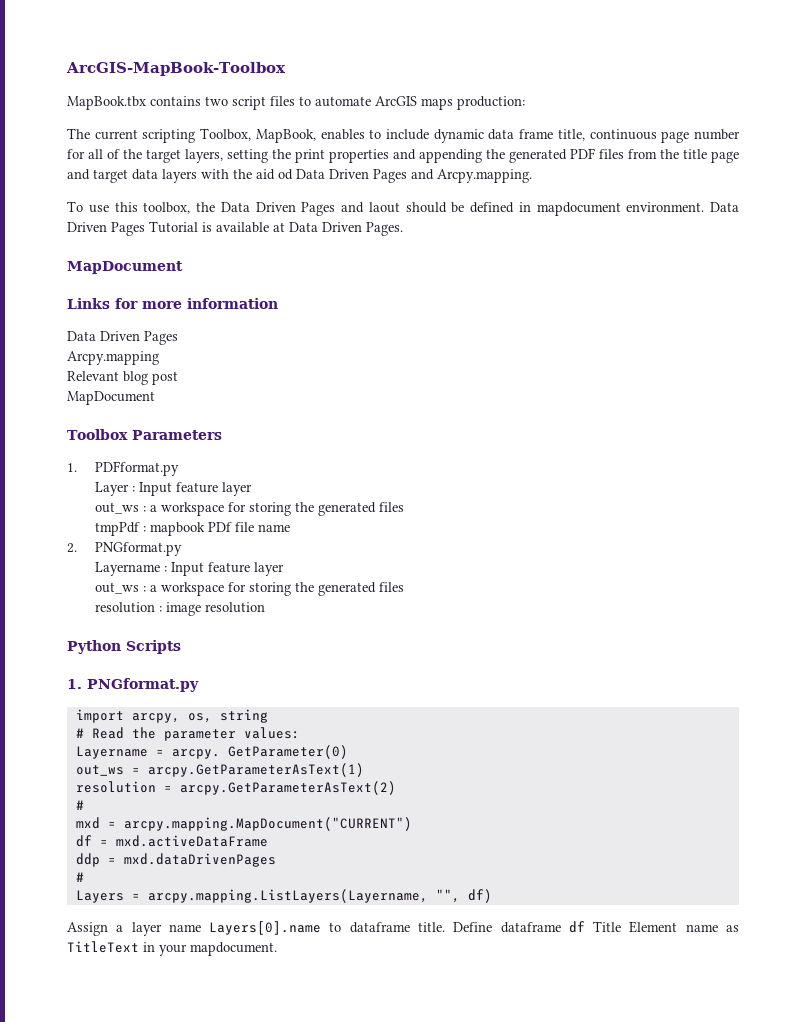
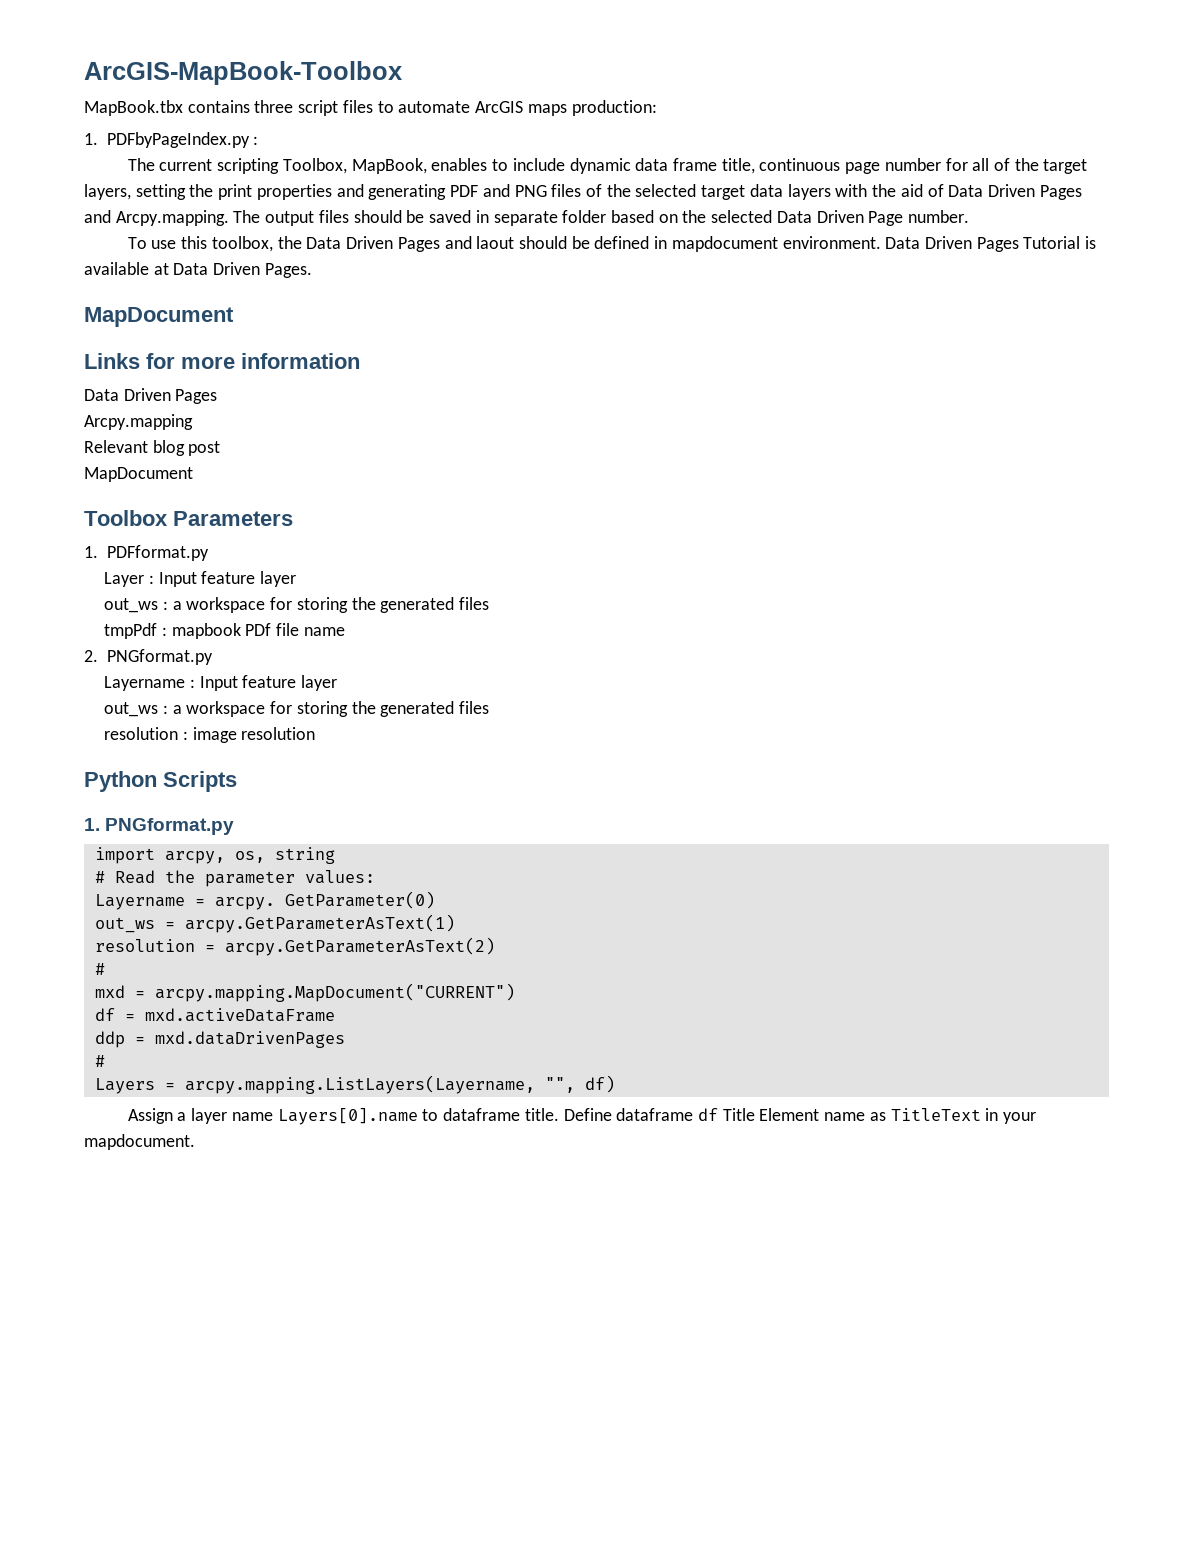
[205,96,228,106] two -> [254,100,294,113] three
(525, 103) none -> [84,132,259,148] // 1. PDFbyPageIndex.py :
[419,148,739,163] [67,169,90,180] appending the generated PDF files from the title page and -> [368,184,697,200] generating PDF and PNG files of the selected
[278,169,293,180] od -> [927,184,944,197] of
(532, 176) none -> [233,210,970,226] The output files should be saved in separate folder based on the selected Data Driven Page number.

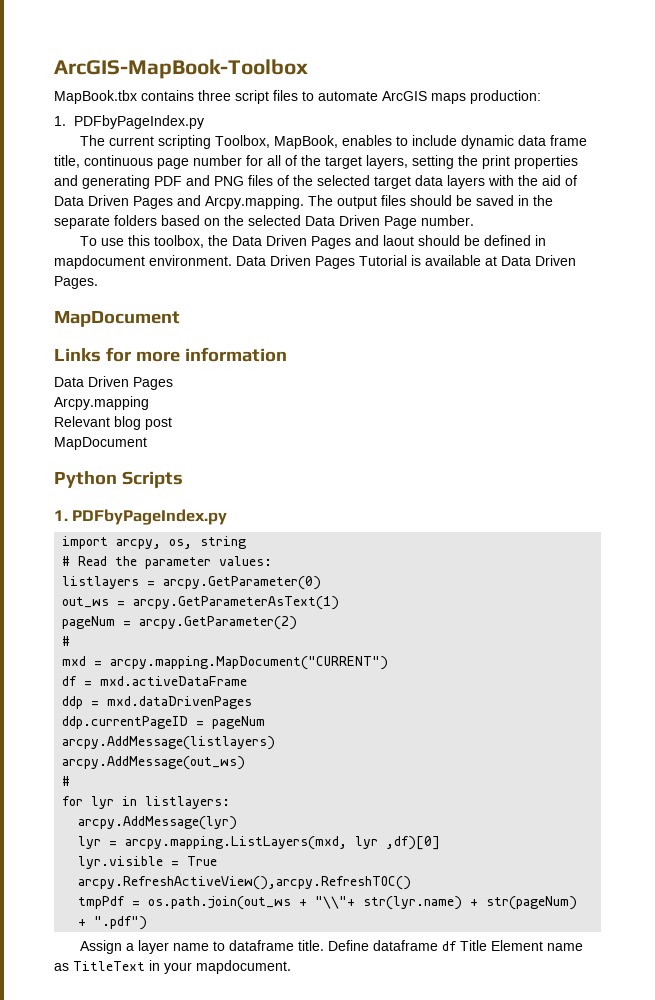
[253,136,259,145] : -> (205, 122) none
[493,210,607,226] separate folder -> [533,195,553,206] [54,215,157,229] the separate folders
[84,510,293,526] [84,545,209,561] [104,571,297,587] [104,597,490,613] [104,623,345,639] [84,649,213,665] [104,675,338,691] [104,701,490,717] [104,727,316,743] // Toolbox Parameters // 1. PDFformat.py // Layer : Input feature layer // out_ws : a workspace for storing the generated files // tmpPdf : mapbook PDf file name // 2. PNGformat.py // Layername : Input feature layer // out_ws : a workspace for storing the generated files // resolution : image resolution -> (147, 443) none
[105,818,235,835] PNGformat.py -> [72,509,228,525] PDFbyPageIndex.py
[94,891,435,910] Layername = arcpy. GetParameter(0) -> [62,576,322,590] listlayers = arcpy.GetParameter(0)
[94,937,495,956] resolution = arcpy.GetParameterAsText(2) -> [62,616,298,630] pageNum = arcpy.GetParameter(2)
[94,1055,105,1067] [94,1075,615,1094] # // Layers = arcpy.mapping.ListLayers(Layername, "", df) -> [62,716,266,729] [62,736,276,750] [62,756,246,770] [62,776,71,786] [62,796,231,809] [78,816,238,830] [78,836,441,850] [78,856,218,869] [78,876,412,890] [78,896,578,910] [78,916,148,930] ddp.currentPageID = pageNum // arcpy.AddMessage(listlayers) // arcpy.AddMessage(out_ws) // # // for lyr in listlayers: // arcpy.AddMessage(lyr) // lyr = arcpy.mapping.ListLayers(mxd, lyr ,df)[0] // lyr.visible = True // arcpy.RefreshActiveView(),arcpy.RefreshTOC() // tmpPdf = os.path.join(out_ws + "\\"+ str(lyr.name) + str(pageNum) + ".pdf")
[277,1108,418,1125] Layers[0].name -> (209, 947) none

